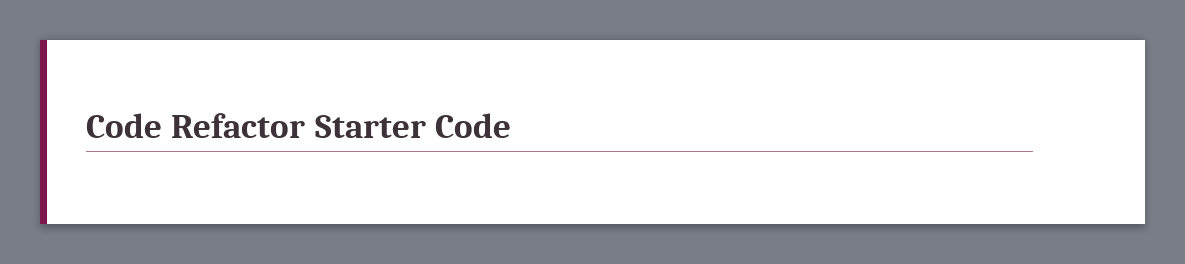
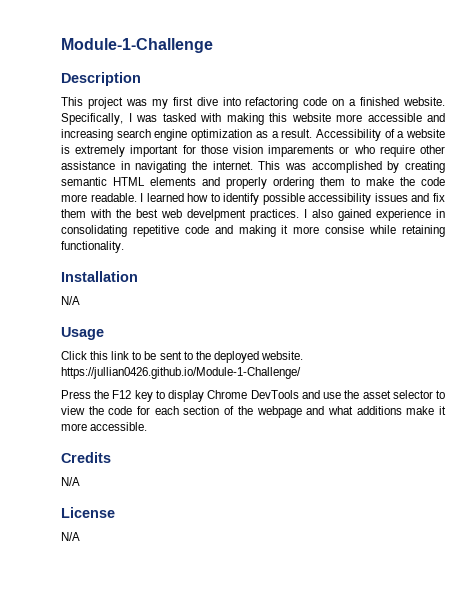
[86,113,511,138] Code Refactor Starter Code -> [61,38,213,53] [61,72,141,86] [61,97,446,109] [61,113,445,125] [61,129,445,141] [61,145,445,157] [61,161,445,173] [61,177,445,189] [61,193,445,205] [61,209,445,221] [61,225,446,237] [61,241,124,253] [61,271,138,282] [61,296,80,305] [61,327,104,340] [61,351,303,363] [61,367,301,379] [61,390,445,402] [61,406,446,418] [61,422,148,431] [61,452,111,463] [61,477,80,486] [61,507,115,518] [61,532,80,541] Module-1-Challenge // Description // This project was my first dive into refactoring code on a finished website. Specifically, I was tasked with making this website more accessible and increasing search engine optimization as a result. Accessibility of a website is extremely important for those vision imparements or who require other assistance in navigating the internet. This was accomplished by creating semantic HTML elements and properly ordering them to make the code more readable. I learned how to identify possible accessibility issues and fix them with the best web develpment practices. I also gained experience in consolidating repetitive code and making it more consise while retaining functionality. // Installation // N/A // Usage // Click this link to be sent to the deployed website. https://jullian0426.github.io/Module-1-Challenge/ // Press the F12 key to display Chrome DevTools and use the asset selector to view the code for each section of the webpage and what additions make it more accessible. // Credits // N/A // License // N/A

